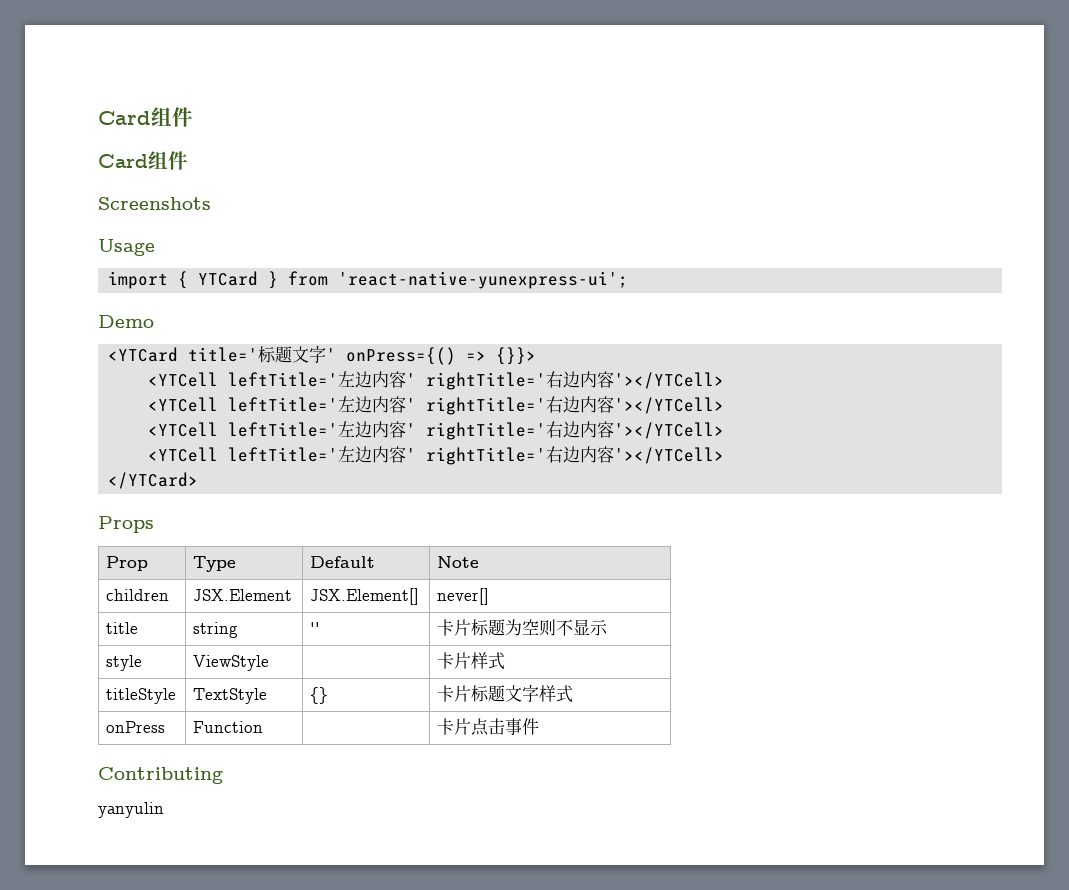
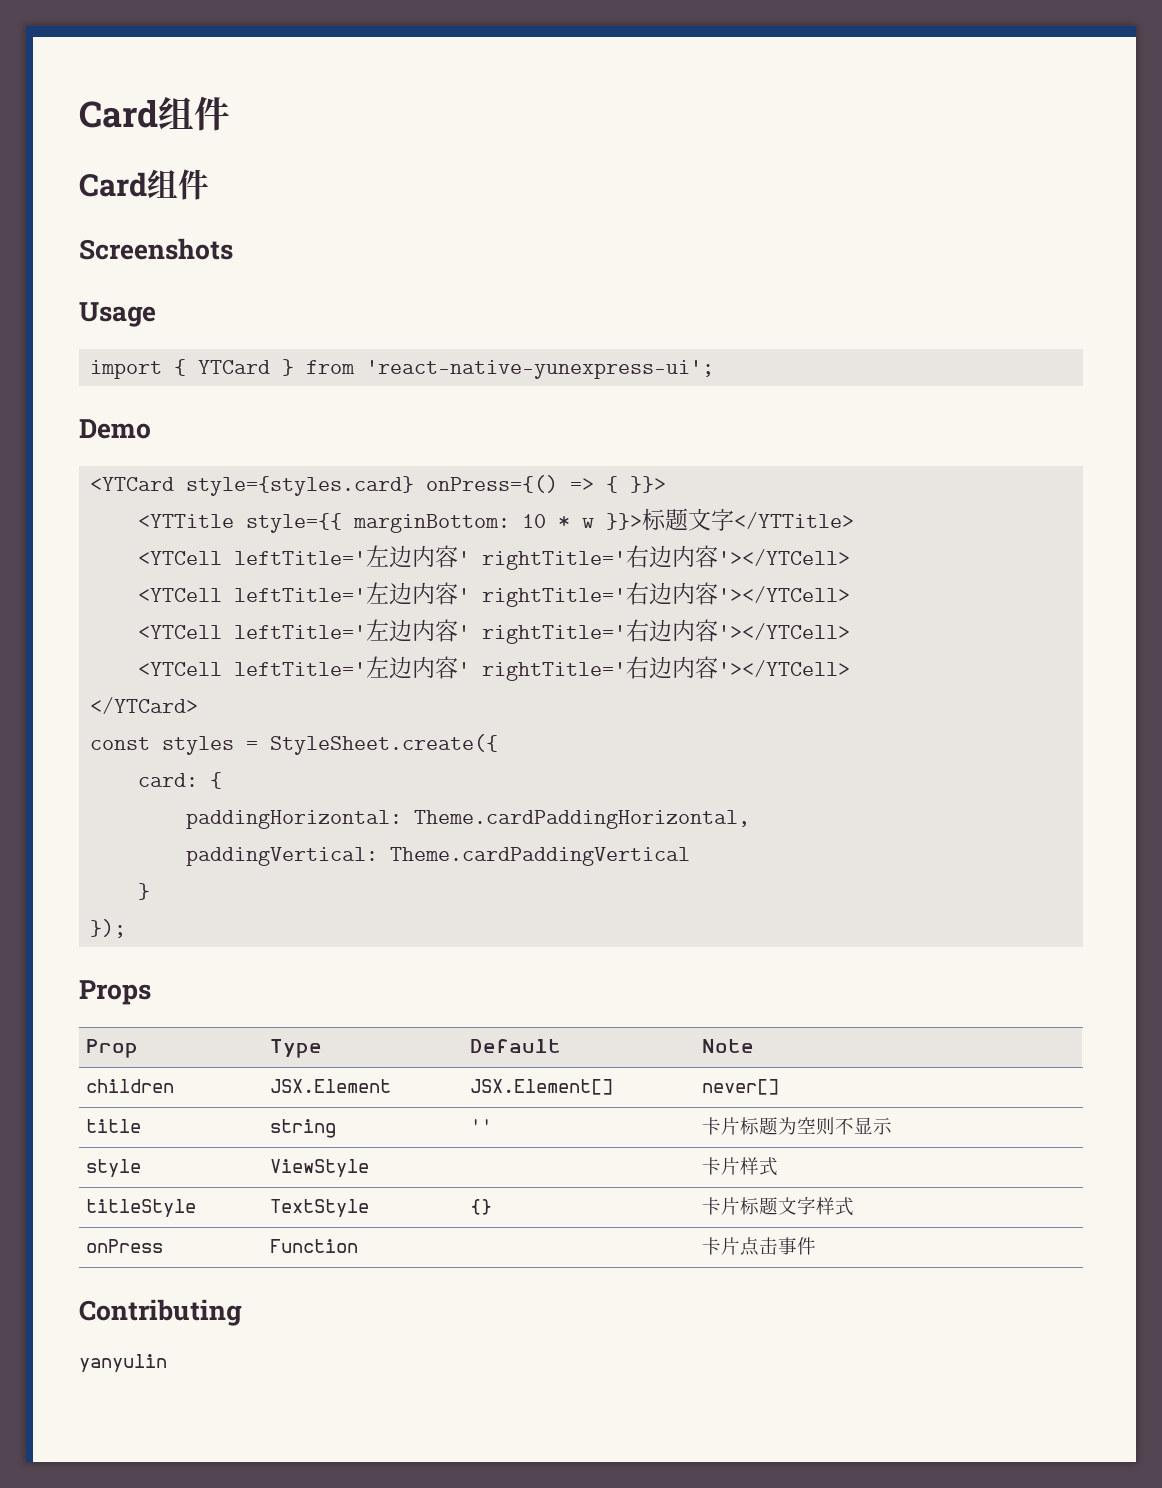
[188,346,537,365] title='标题文字' onPress={() => {}}> -> [186,475,667,496] [138,508,855,533] style={styles.card} onPress={() => { }}> // <YTTitle style={{ marginBottom: 10 * w }}>标题文字</YTTitle>
(199, 480) none -> [90,734,499,755] [138,772,223,789] [186,810,751,829] [186,847,691,866] [138,883,151,900] [90,919,127,938] // const styles = StyleSheet.create({ // card: { // paddingHorizontal: Theme.cardPaddingHorizontal, // paddingVertical: Theme.cardPaddingVertical // } // });

